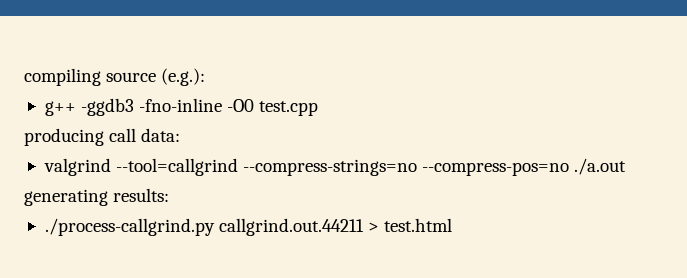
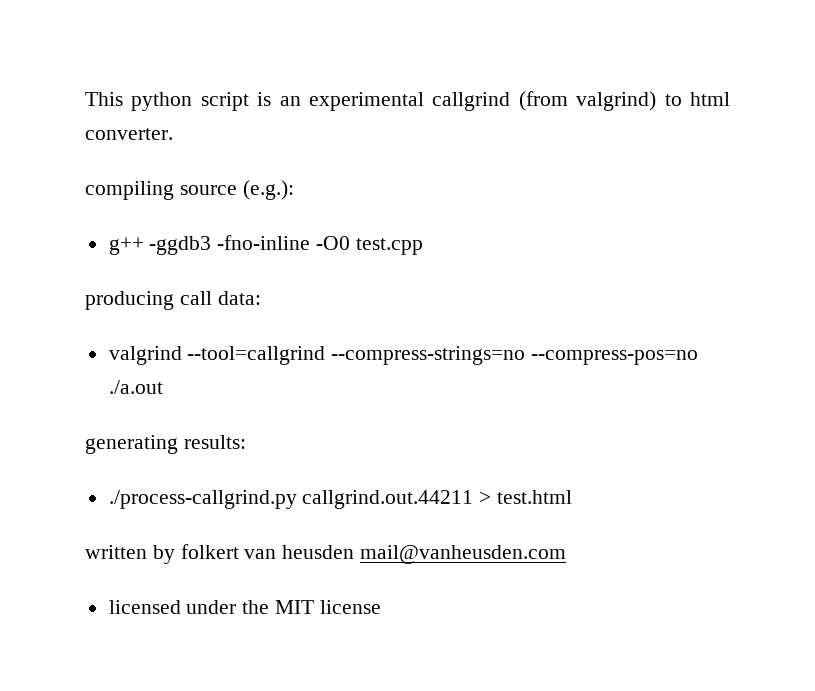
(24, 77) none -> [85,91,730,111] [85,128,173,140] This python script is an experimental callgrind (from valgrind) to html converter. //
(453, 225) none -> [85,544,567,564] [108,600,381,614] // written by folkert van heusden mail@vanheusden.com // licensed under the MIT license

